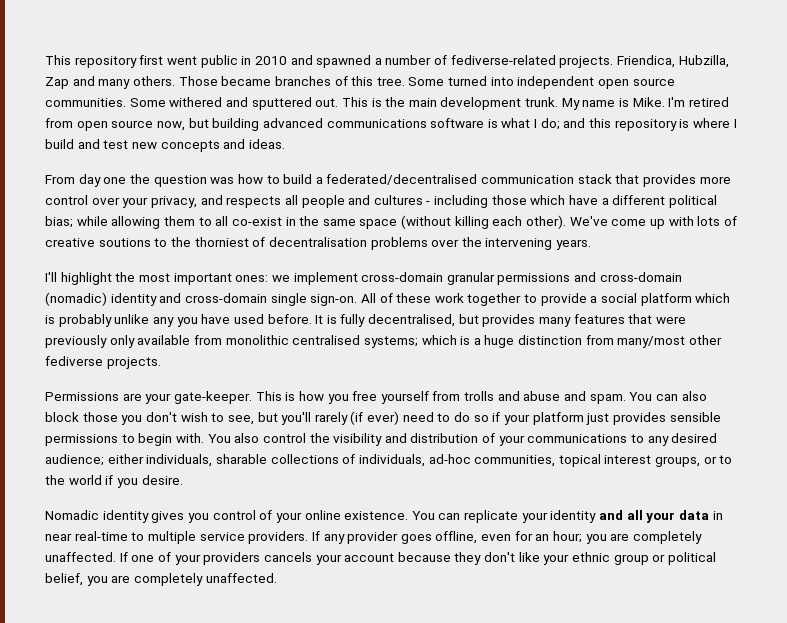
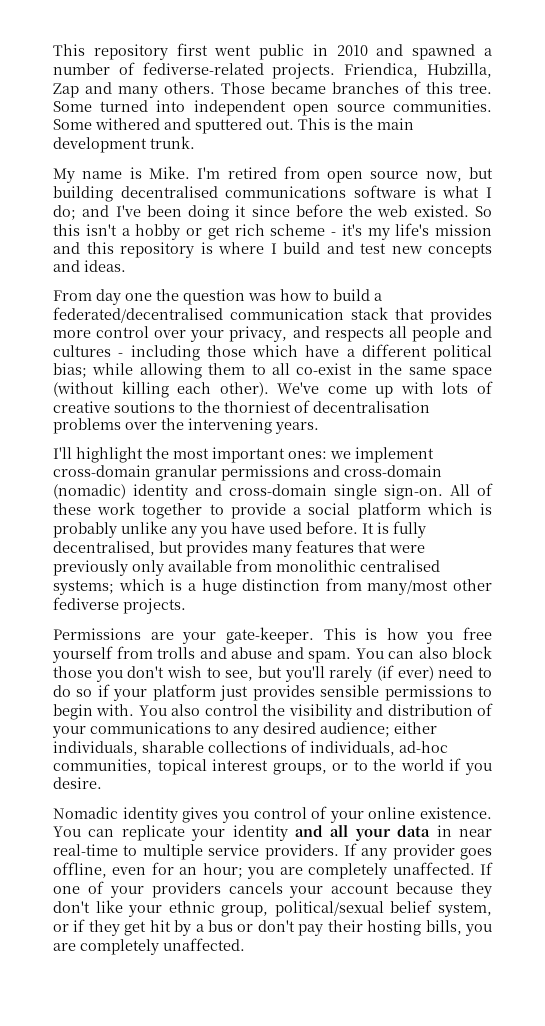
(559, 102) none -> (195, 142) //
[262,118,323,128] advanced -> [120,186,218,198] decentralised
(586, 123) none -> [115,204,492,221] [53,223,492,240] [53,242,80,254] I've been doing it since before the web existed. So this isn't a hobby or get rich scheme - it's my life's mission and
[613,552,716,565] [45,573,83,586] group or political belief, -> [221,900,492,917] [53,919,462,936] group, political/sexual belief system, or if they get hit by a bus or don't pay their hosting bills,

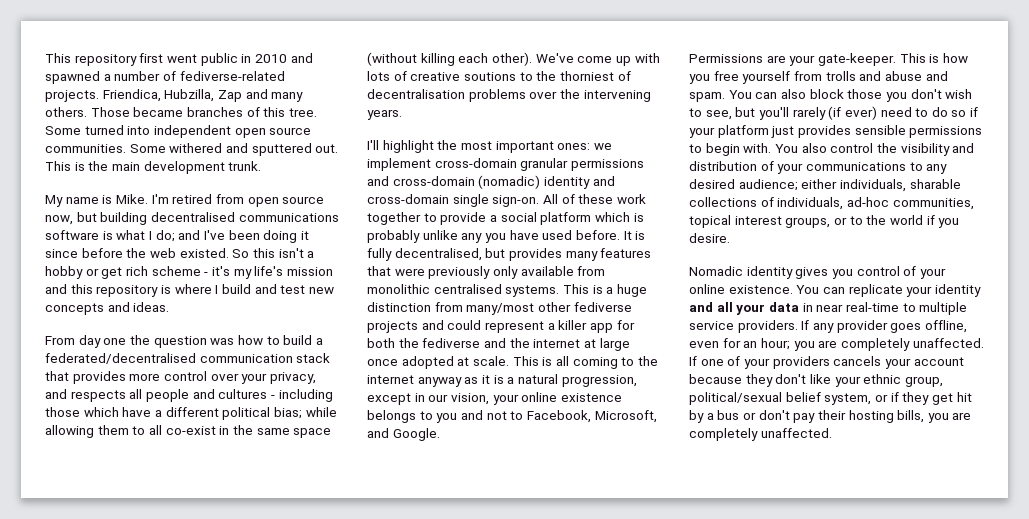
[53,579,165,595] systems; which -> [505,284,589,297] systems. This
[123,598,186,614] projects. -> [367,320,635,333] [367,338,630,351] [367,356,658,369] [367,374,637,387] [367,392,622,405] [367,410,657,423] [367,428,440,441] projects and could represent a killer app for both the fediverse and the internet at large once adopted at scale. This is all coming to the internet anyway as it is a natural progression, except in our vision, your online existence belongs to you and not to Facebook, Microsoft, and Google.

